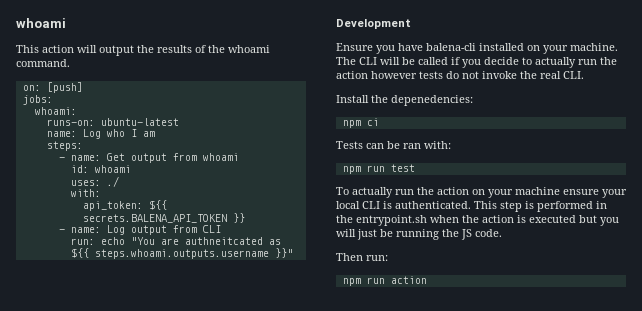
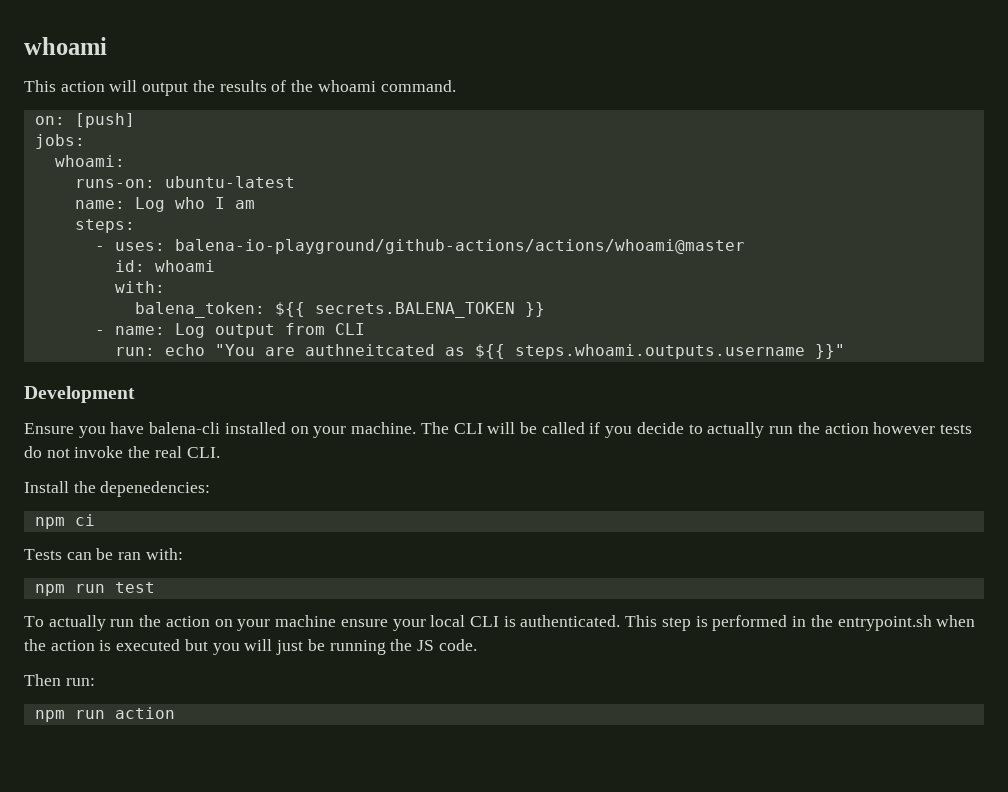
[70,153,239,163] name: Get output from whoami -> [114,239,745,254] uses: balena-io-playground/github-actions/actions/whoami@master
[70,176,119,187] [70,189,101,197] [82,200,167,211] [82,214,227,223] // uses: ./ // with: // api_token: ${{ secrets.BALENA_API_TOKEN -> [114,281,165,293] [134,302,515,318] // with: // balena_token: ${{ secrets.BALENA_TOKEN

